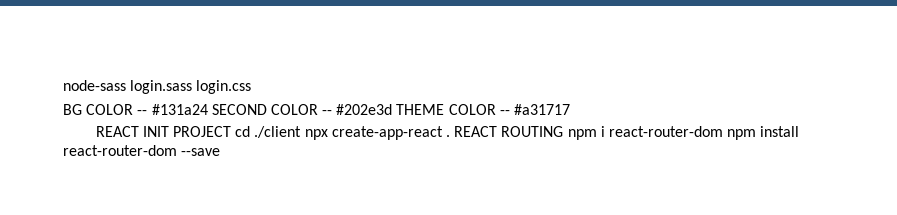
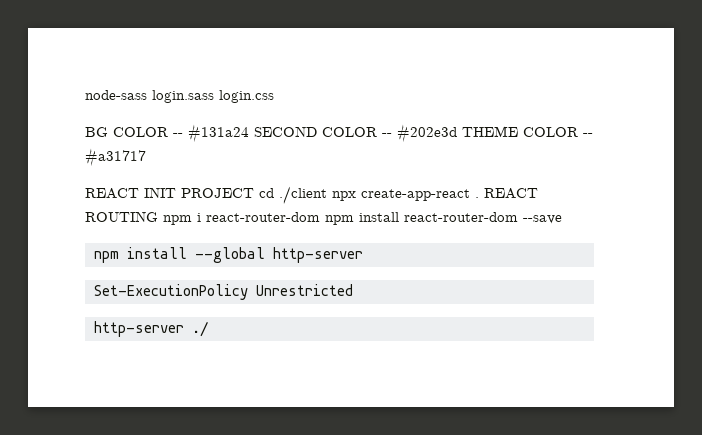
(221, 152) none -> [94,247,363,263] [94,284,353,300] [94,321,208,337] // npm install --global http-server // Set-ExecutionPolicy Unrestricted // http-server ./

